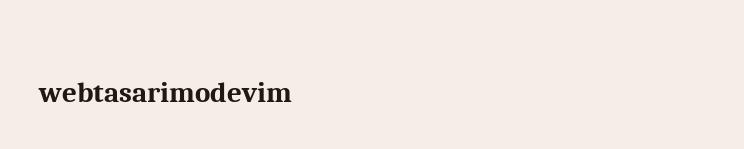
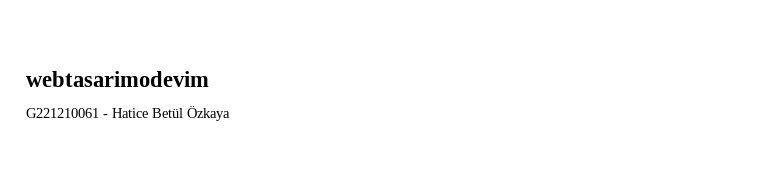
(292, 92) none -> [26,106,230,121] // G221210061 - Hatice Betül Özkaya

